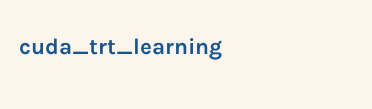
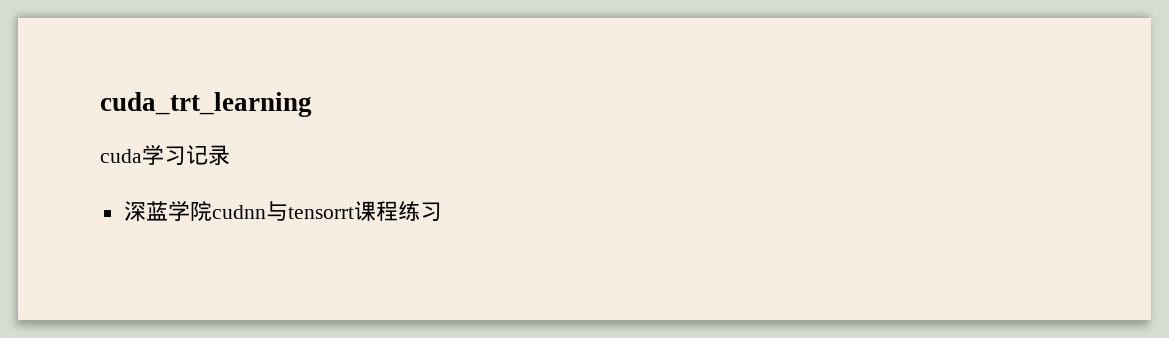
(222, 49) none -> [100,145,230,166] [123,201,442,222] // cuda学习记录 // 深蓝学院cudnn与tensorrt课程练习

